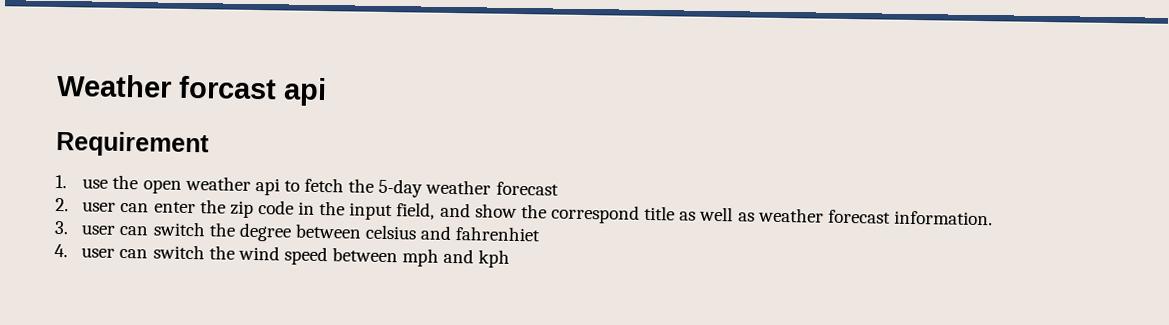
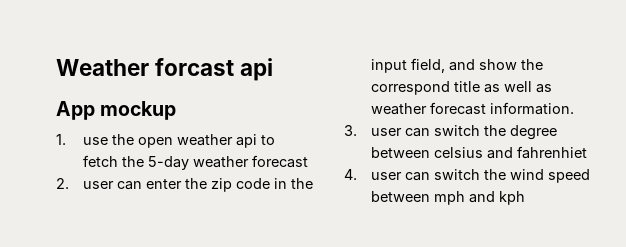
[56,130,210,158] Requirement -> [56,101,177,120] App mockup

